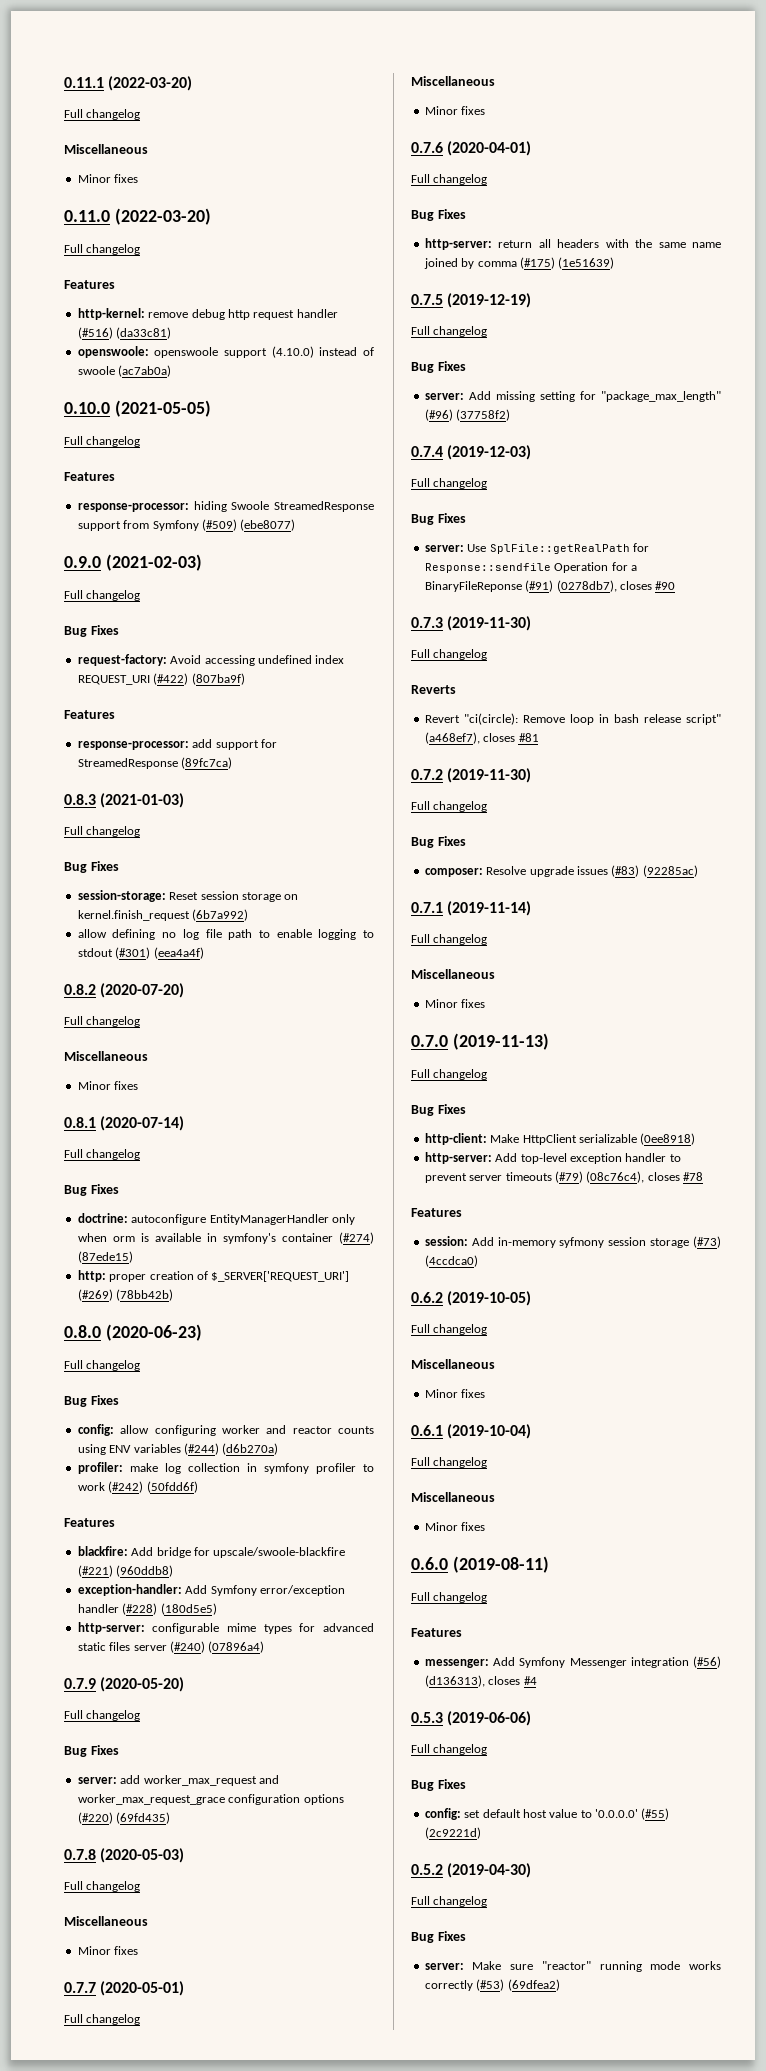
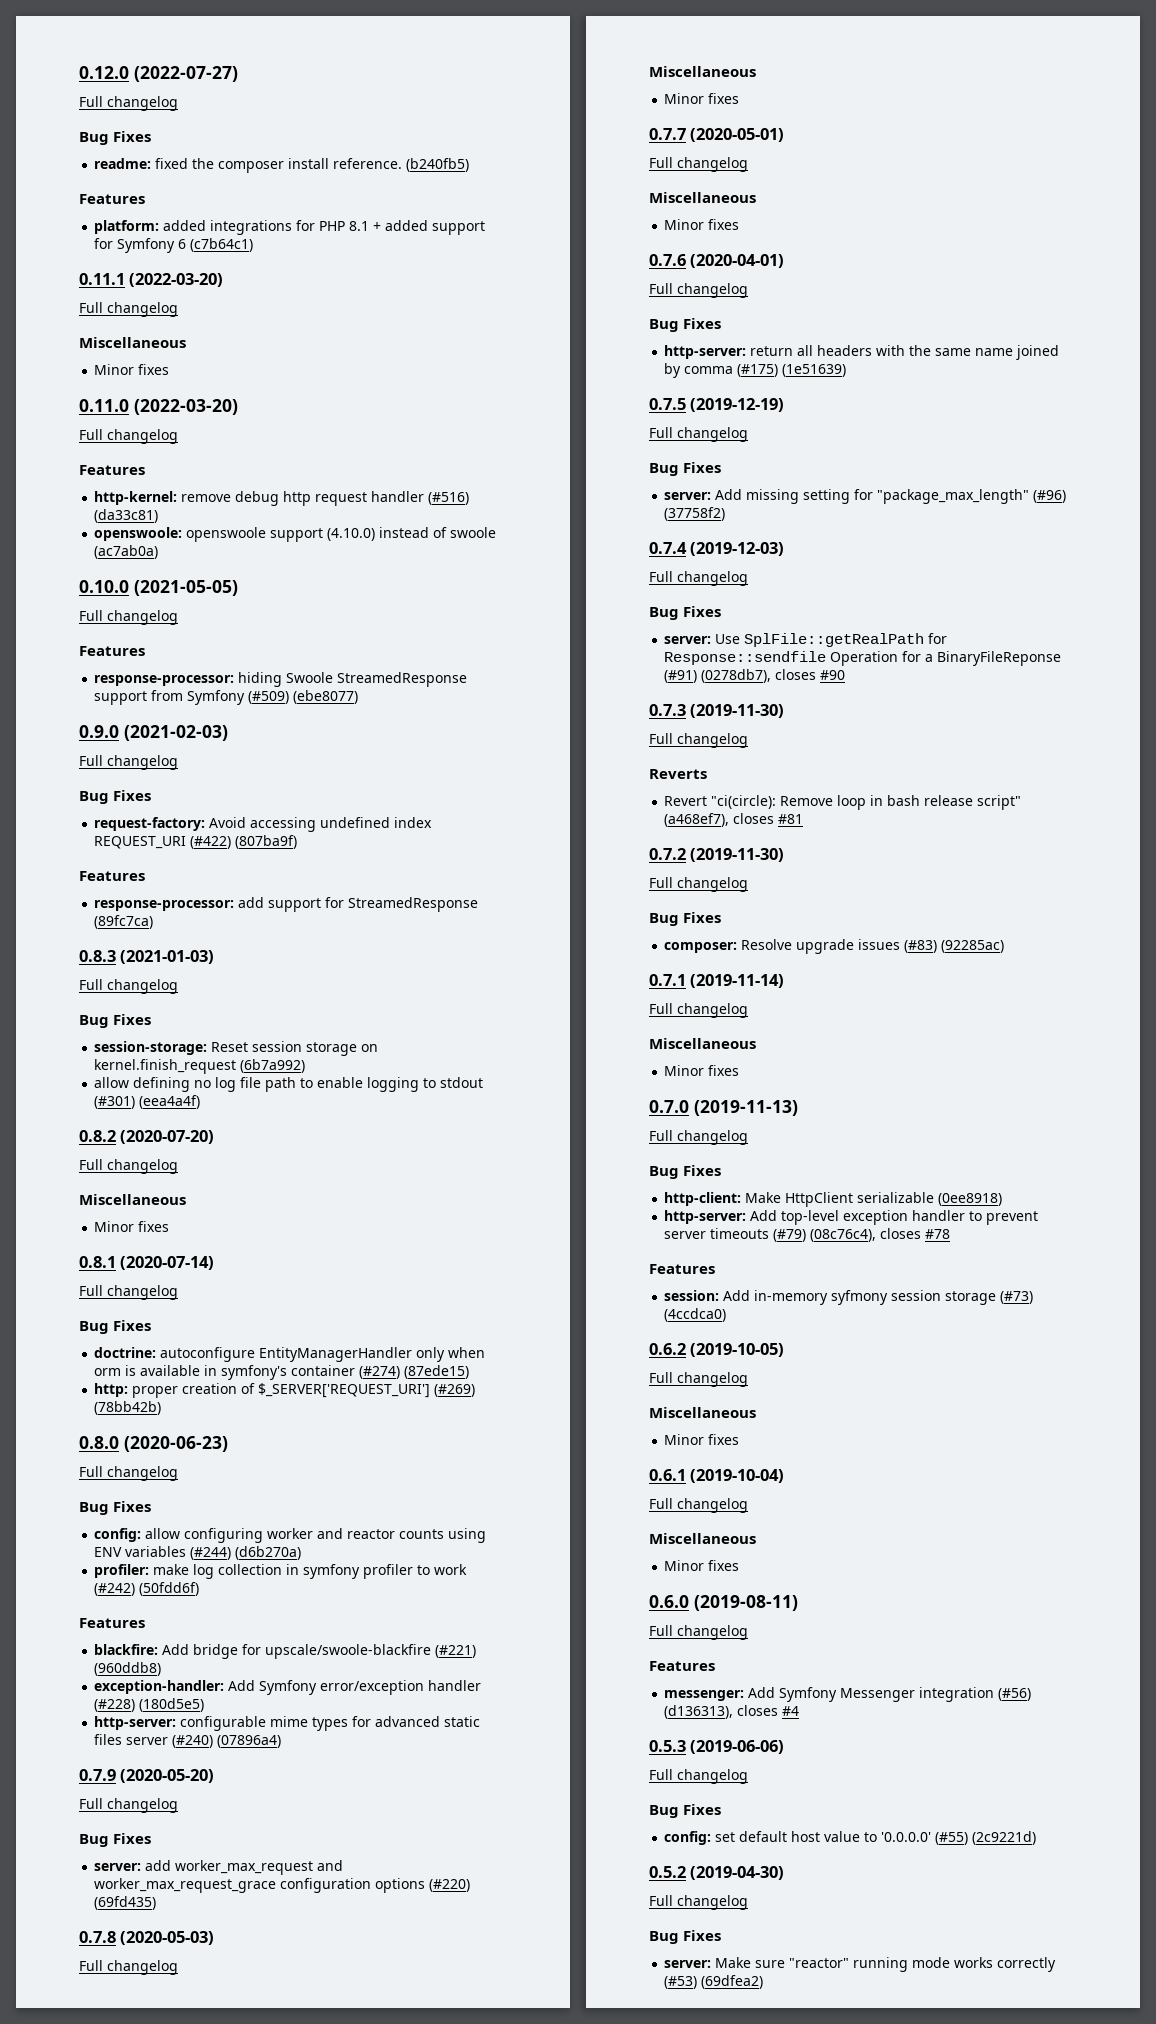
(64, 82) none -> [79,66,238,82] [79,96,178,111] [79,131,152,145] [94,158,470,173] [79,194,145,204] [94,220,486,235] [94,238,254,253] 0.12.0 (2022-07-27) // Full changelog // Bug Fixes // readme: fixed the composer install reference. (b240fb5) // Features // platform: added integrations for PHP 8.1 + added support for Symfony 6 (c7b64c1) //

